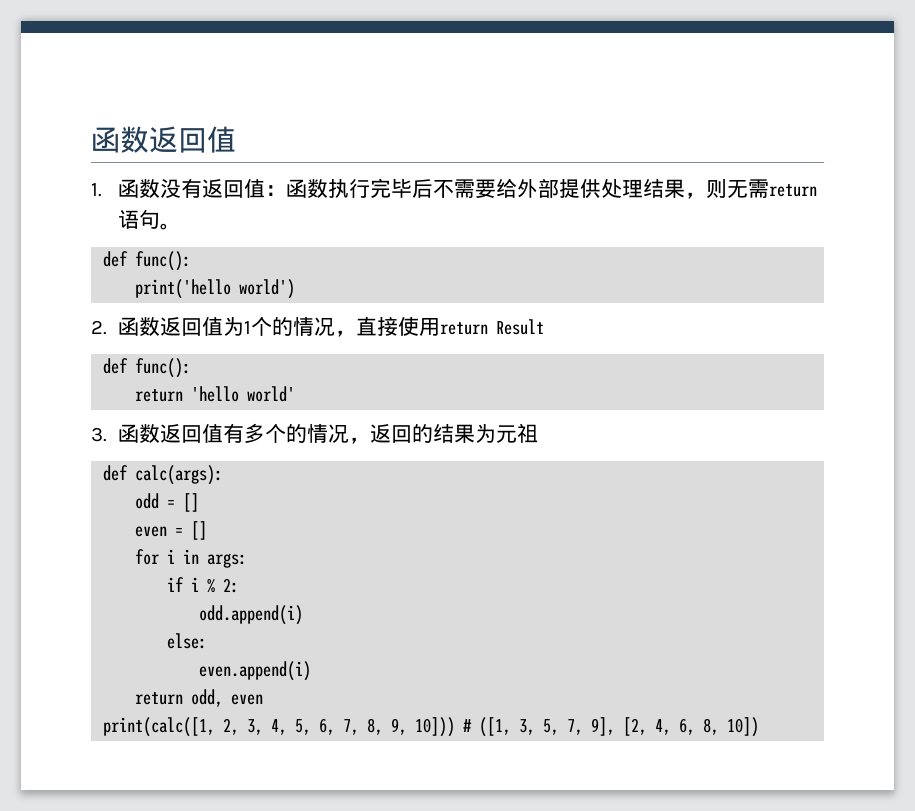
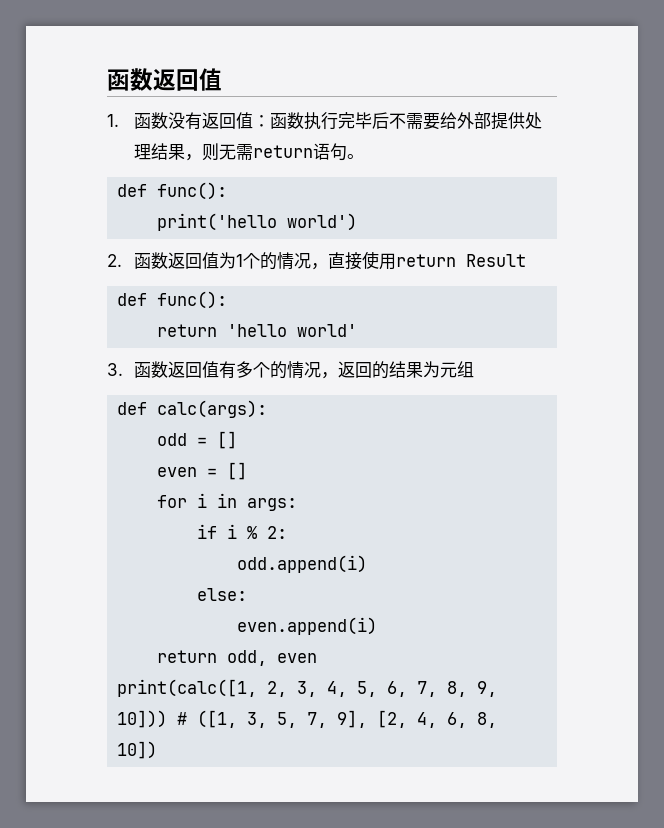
[517,423,539,443] 祖 -> [456,361,474,378] 组

